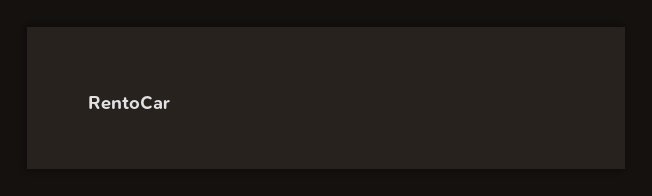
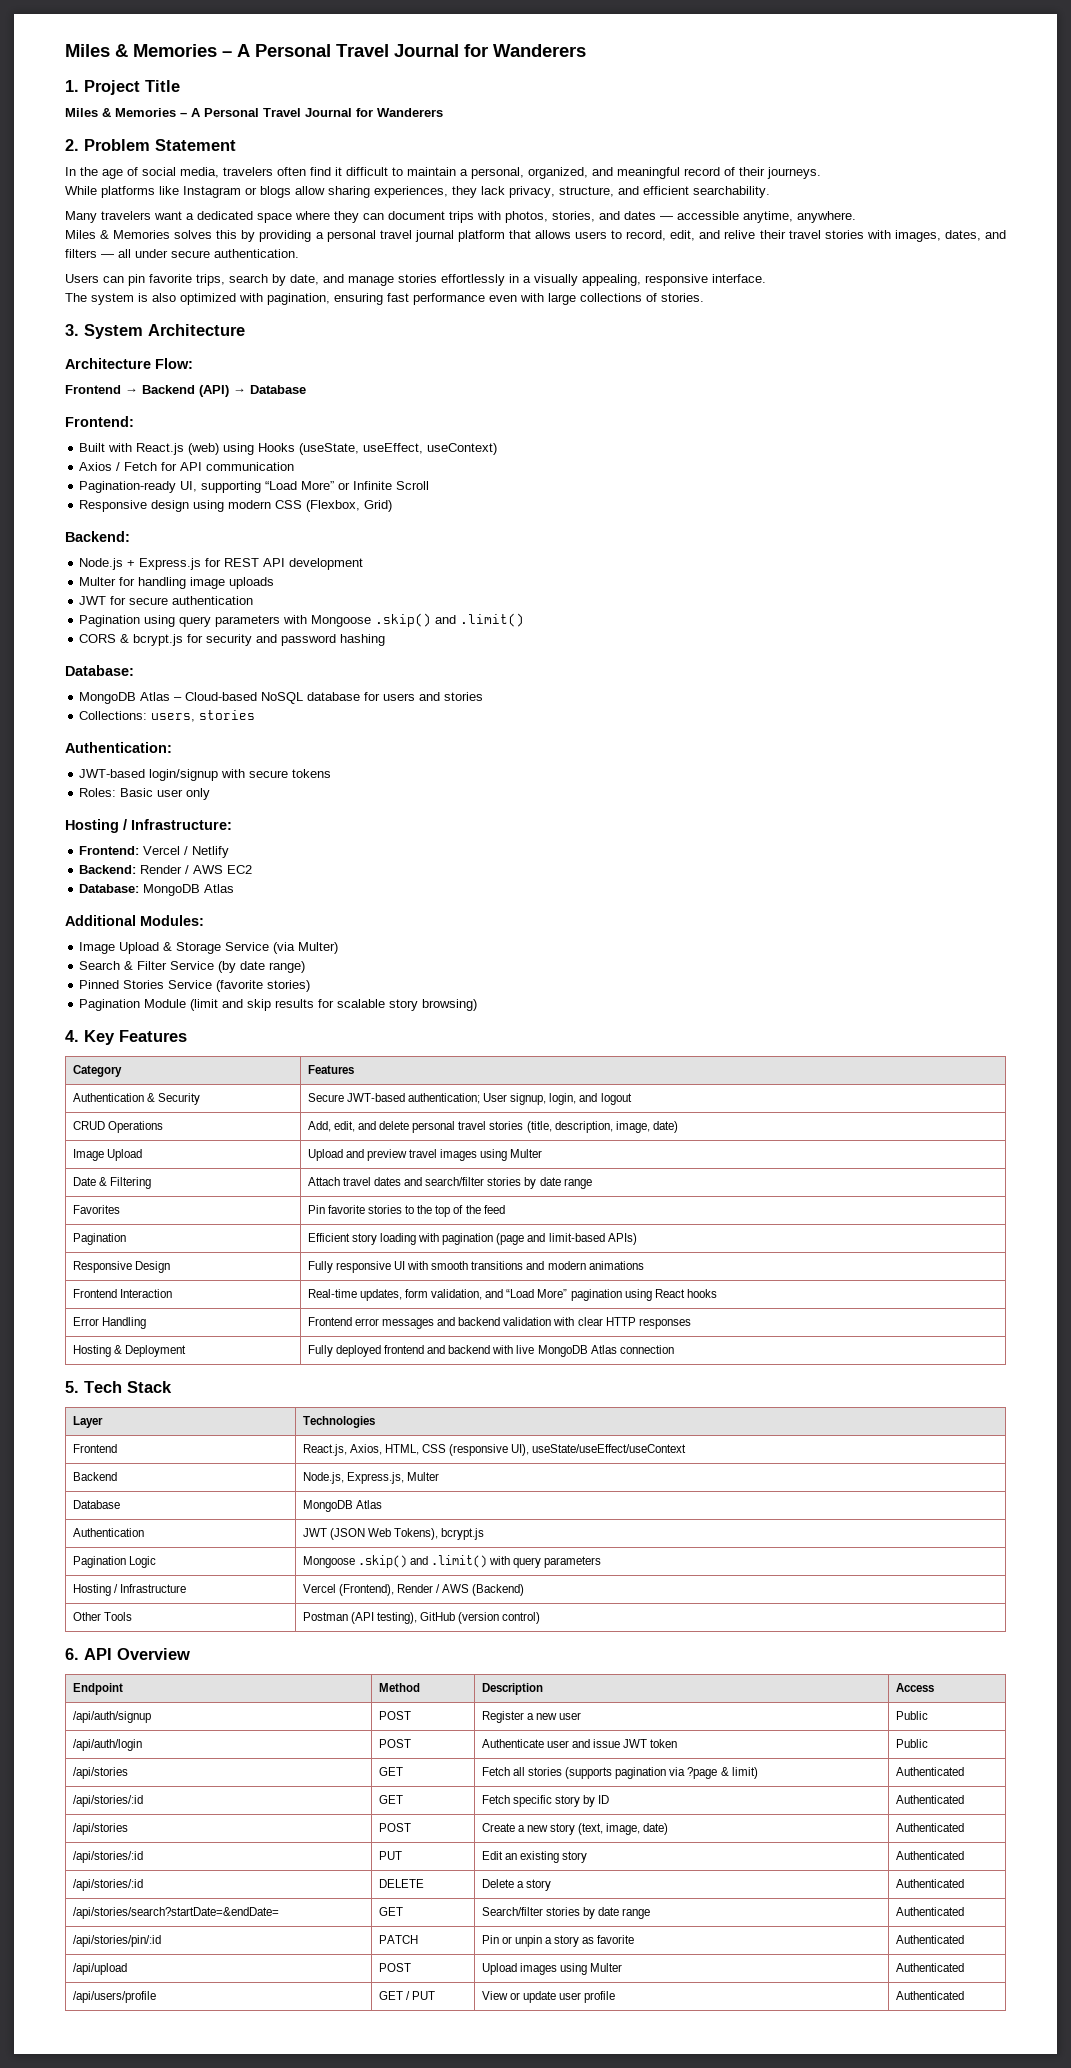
[88,95,170,110] RentoCar -> [65,44,586,57] [65,80,180,95] [65,108,443,117] [65,139,236,151] [65,167,821,179] [65,186,770,198] [65,211,856,223] [65,230,1007,242] [65,249,299,258] [65,274,766,286] [65,293,704,305] [65,324,245,339] [65,358,193,369] [65,385,306,397] [65,416,134,427] [79,443,498,455] [79,462,295,471] [79,481,430,493] [79,500,393,512] [65,531,130,542] [79,558,364,570] [79,577,275,589] [79,596,254,605] [79,613,525,627] [79,634,386,646] [65,665,134,676] [79,692,484,704] [79,710,256,722] [65,742,172,753] [79,769,332,781] [79,788,211,800] [65,819,232,833] [79,846,230,858] [79,865,253,874] [79,884,235,896] [65,915,204,926] [79,942,339,954] [79,961,306,973] [79,980,311,992] [79,999,478,1011] [65,1030,187,1045] [72,1065,122,1077] [307,1065,354,1074] [72,1093,201,1105] [307,1093,632,1105] [72,1121,163,1133] [307,1121,678,1133] [72,1149,142,1161] [307,1149,543,1161] [72,1177,152,1189] [307,1177,592,1189] [72,1205,120,1214] [307,1205,505,1217] [72,1233,126,1245] [307,1233,637,1245] [72,1261,170,1273] [307,1261,644,1273] [72,1289,172,1298] [307,1289,717,1301] [72,1317,146,1329] [307,1317,691,1329] [72,1345,187,1357] [307,1345,674,1357] [65,1381,172,1393] [72,1416,103,1428] [302,1416,375,1428] [72,1444,117,1453] [302,1444,687,1456] [72,1472,117,1481] [302,1472,440,1484] [72,1500,120,1509] [302,1500,382,1512] [72,1528,144,1537] [302,1528,485,1540] [72,1556,156,1568] [302,1555,602,1568] [72,1584,187,1596] [302,1584,525,1596] [72,1612,132,1621] [302,1612,541,1624] [65,1648,190,1660] [72,1683,123,1695] [378,1683,420,1692] [481,1683,543,1695] [895,1683,934,1692] [72,1711,151,1723] [378,1711,411,1720] [481,1711,582,1723] [895,1711,928,1720] [72,1739,142,1751] [378,1739,411,1748] [481,1739,678,1748] [895,1739,928,1748] [72,1767,128,1779] [378,1767,403,1776] [481,1767,758,1779] [895,1767,964,1776] [72,1795,143,1807] [378,1795,403,1804] [481,1795,610,1807] [895,1795,964,1804] [72,1823,128,1835] [378,1823,411,1832] [481,1823,669,1835] [895,1823,964,1832] [72,1851,143,1863] [378,1851,402,1860] [481,1851,588,1863] [895,1851,964,1860] [72,1879,143,1891] [378,1879,424,1888] [481,1879,552,1891] [895,1879,964,1888] [72,1907,279,1919] [378,1907,403,1916] [481,1907,651,1919] [895,1907,964,1916] [72,1935,161,1947] [378,1935,418,1944] [481,1935,635,1947] [895,1935,964,1944] [72,1963,127,1975] [378,1963,411,1972] [481,1963,623,1975] [895,1963,964,1972] [72,1991,156,2003] [378,1991,436,2000] [481,1991,616,2003] [895,1991,964,2000] Miles & Memories – A Personal Travel Journal for Wanderers // 1. Project Title // Miles & Memories – A Personal Travel Journal for Wanderers // 2. Problem Statement // In the age of social media, travelers often find it difficult to maintain a personal, organized, and meaningful record of their journeys. // While platforms like Instagram or blogs allow sharing experiences, they lack privacy, structure, and efficient searchability. // Many travelers want a dedicated space where they can document trips with photos, stories, and dates — accessible anytime, anywhere. // Miles & Memories solves this by providing a personal travel journal platform that allows users to record, edit, and relive their travel stories with images, dates, and filters — all under secure authentication. // Users can pin favorite trips, search by date, and manage stories effortlessly in a visually appealing, responsive interface. // The system is also optimized with pagination, ensuring fast performance even with large collections of stories. // 3. System Architecture // Architecture Flow: // Frontend → Backend (API) → Database // Frontend: // Built with React.js (web) using Hooks (useState, useEffect, useContext) // Axios / Fetch for API communication // Pagination-ready UI, supporting “Load More” or Infinite Scroll // Responsive design using modern CSS (Flexbox, Grid) // Backend: // Node.js + Express.js for REST API development // Multer for handling image uploads // JWT for secure authentication // Pagination using query parameters with Mongoose .skip() and .limit() // CORS & bcrypt.js for security and password hashing // Database: // MongoDB Atlas – Cloud-based NoSQL database for users and stories // Collections: users, stories // Authentication: // JWT-based login/signup with secure tokens // Roles: Basic user only // Hosting / Infrastructure: // Frontend: Vercel / Netlify // Backend: Render / AWS EC2 // Database: MongoDB Atlas // Additional Modules: // Image Upload & Storage Service (via Multer) // Search & Filter Service (by date range) // Pinned Stories Service (favorite stories) // Pagination Module (limit and skip results for scalable story browsing) // 4. Key Features // Category | Features // Authentication & Security | Secure JWT-based authentication; User signup, login, and logout // CRUD Operations | Add, edit, and delete personal travel stories (title, description, image, date) // Image Upload | Upload and preview travel images using Multer // Date & Filtering | Attach travel dates and search/filter stories by date range // Favorites | Pin favorite stories to the top of the feed // Pagination | Efficient story loading with pagination (page and limit-based APIs) // Responsive Design | Fully responsive UI with smooth transitions and modern animations // Frontend Interaction | Real-time updates, form validation, and “Load More” pagination using React hooks // Error Handling | Frontend error messages and backend validation with clear HTTP responses // Hosting & Deployment | Fully deployed frontend and backend with live MongoDB Atlas connection // 5. Tech Stack // Layer | Technologies // Frontend | React.js, Axios, HTML, CSS (responsive UI), useState/useEffect/useContext // Backend | Node.js, Express.js, Multer // Database | MongoDB Atlas // Authentication | JWT (JSON Web Tokens), bcrypt.js // Pagination Logic | Mongoose .skip() and .limit() with query parameters // Hosting / Infrastructure | Vercel (Frontend), Render / AWS (Backend) // Other Tools | Postman (API testing), GitHub (version control) // 6. API Overview // Endpoint | Method | Description | Access // /api/auth/signup | POST | Register a new user | Public // /api/auth/login | POST | Authenticate user and issue JWT token | Public // /api/stories | GET | Fetch all stories (supports pagination via ?page & limit) | Authenticated // /api/stories/:id | GET | Fetch specific story by ID | Authenticated // /api/stories | POST | Create a new story (text, image, date) | Authenticated // /api/stories/:id | PUT | Edit an existing story | Authenticated // /api/stories/:id | DELETE | Delete a story | Authenticated // /api/stories/search?startDate=&endDate= | GET | Search/filter stories by date range | Authenticated // /api/stories/pin/:id | PATCH | Pin or unpin a story as favorite | Authenticated // /api/upload | POST | Upload images using Multer | Authenticated // /api/users/profile | GET / PUT | View or update user profile | Authenticated

